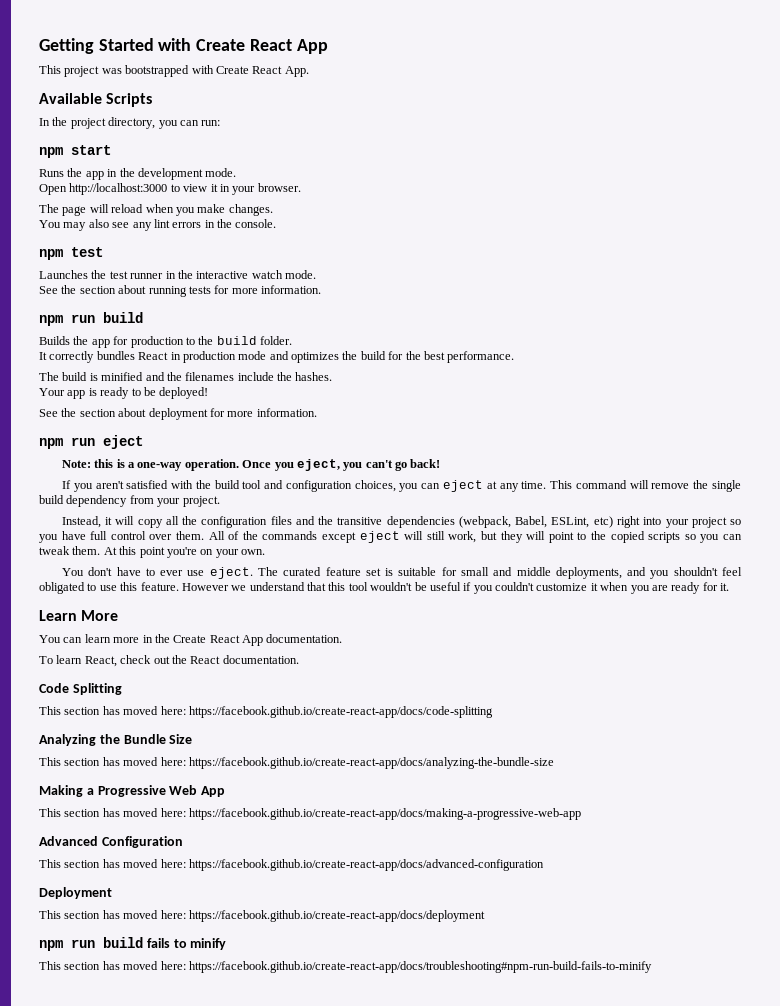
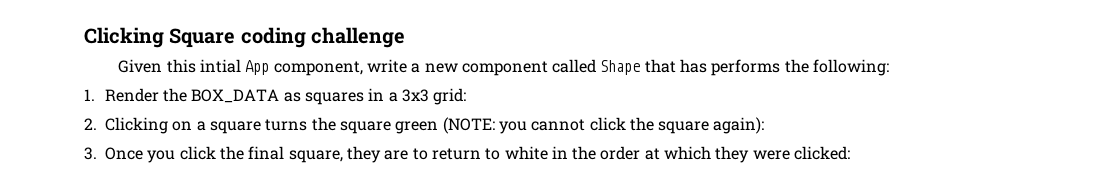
[39,38,328,54] [39,65,309,77] [39,93,153,107] [39,117,221,129] [39,145,111,158] [39,168,237,180] [39,183,301,195] [39,204,273,216] [39,219,277,231] [39,247,103,260] [39,270,316,279] [39,285,321,297] [39,312,143,326] [39,336,292,348] [39,351,515,363] [39,372,333,381] [39,387,209,399] [39,408,317,420] [39,435,143,449] [61,459,441,471] [61,480,741,492] [39,495,220,507] [61,516,742,528] [39,531,743,543] [39,546,265,558] [61,567,743,579] [39,582,729,594] [39,610,119,621] [39,634,343,646] [39,655,299,667] [39,683,122,695] [39,706,493,718] [39,734,193,746] [39,757,554,769] [39,785,226,797] [39,808,581,820] [39,836,183,848] [39,859,544,871] [39,887,112,899] [39,910,485,922] [39,937,227,951] [39,961,652,973] Getting Started with Create React App // This project was bootstrapped with Create React App. // Available Scripts // In the project directory, you can run: // npm start // Runs the app in the development mode. // Open http://localhost:3000 to view it in your browser. // The page will reload when you make changes. // You may also see any lint errors in the console. // npm test // Launches the test runner in the interactive watch mode. // See the section about running tests for more information. // npm run build // Builds the app for production to the build folder. // It correctly bundles React in production mode and optimizes the build for the best performance. // The build is minified and the filenames include the hashes. // Your app is ready to be deployed! // See the section about deployment for more information. // npm run eject // Note: this is a one-way operation. Once you eject, you can't go back! // If you aren't satisfied with the build tool and configuration choices, you can eject at any time. This command will remove the single build dependency from your project. // Instead, it will copy all the configuration files and the transitive dependencies (webpack, Babel, ESLint, etc) right into your project so you have full control over them. All of the commands except eject will still work, but they will point to the copied scripts so you can tweak them. At this point you're on your own. // You don't have to ever use eject. The curated feature set is suitable for small and middle deployments, and you shouldn't feel obligated to use this feature. However we understand that this tool wouldn't be useful if you couldn't customize it when you are ready for it. // Learn More // You can learn more in the Create React App documentation. // To learn React, check out the React documentation. // Code Splitting // This section has moved here: https://facebook.github.io/create-react-app/docs/code-splitting // Analyzing the Bundle Size // This section has moved here: https://facebook.github.io/create-react-app/docs/analyzing-the-bundle-size // Making a Progressive Web App // This section has moved here: https://facebook.github.io/create-react-app/docs/making-a-progressive-web-app // Advanced Configuration // This section has moved here: https://facebook.github.io/create-react-app/docs/advanced-configuration // Deployment // This section has moved here: https://facebook.github.io/create-react-app/docs/deployment // npm run build fails to minify // This section has moved here: https://facebook.github.io/create-react-app/docs/troubleshooting#npm-run-build-fails-to-minify -> [84,27,406,48] [118,59,890,76] [84,88,467,105] [84,117,765,134] [84,146,851,163] Clicking Square coding challenge // Given this intial App component, write a new component called Shape that has performs the following: // 1. Render the BOX_DATA as squares in a 3x3 grid: // 2. Clicking on a square turns the square green (NOTE: you cannot click the square again): // 3. Once you click the final square, they are to return to white in the order at which they were clicked:

